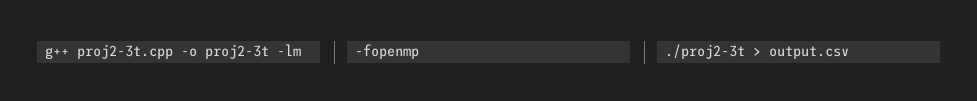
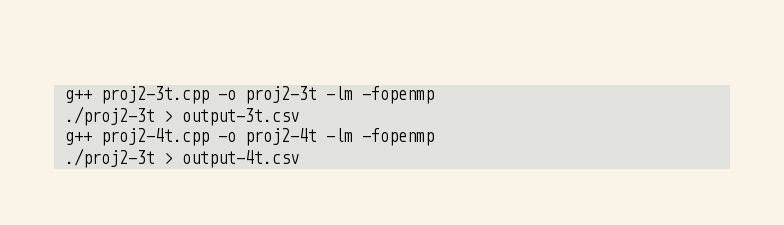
[769,46,850,59] output.csv -> [182,108,300,126] [65,128,435,146] [65,148,300,168] output-3t.csv // g++ proj2-4t.cpp -o proj2-4t -lm -fopenmp // ./proj2-3t > output-4t.csv

